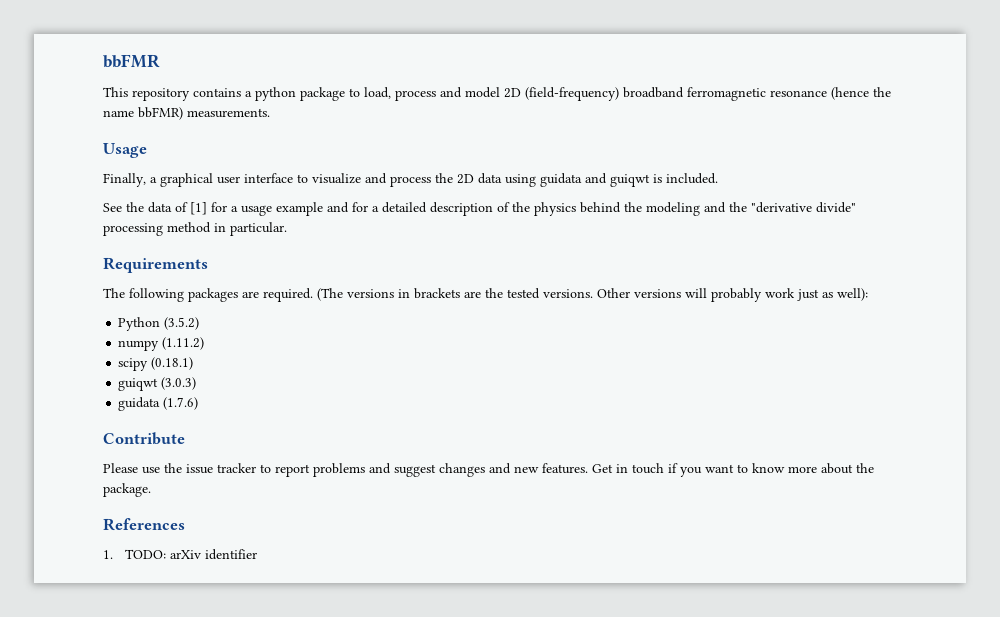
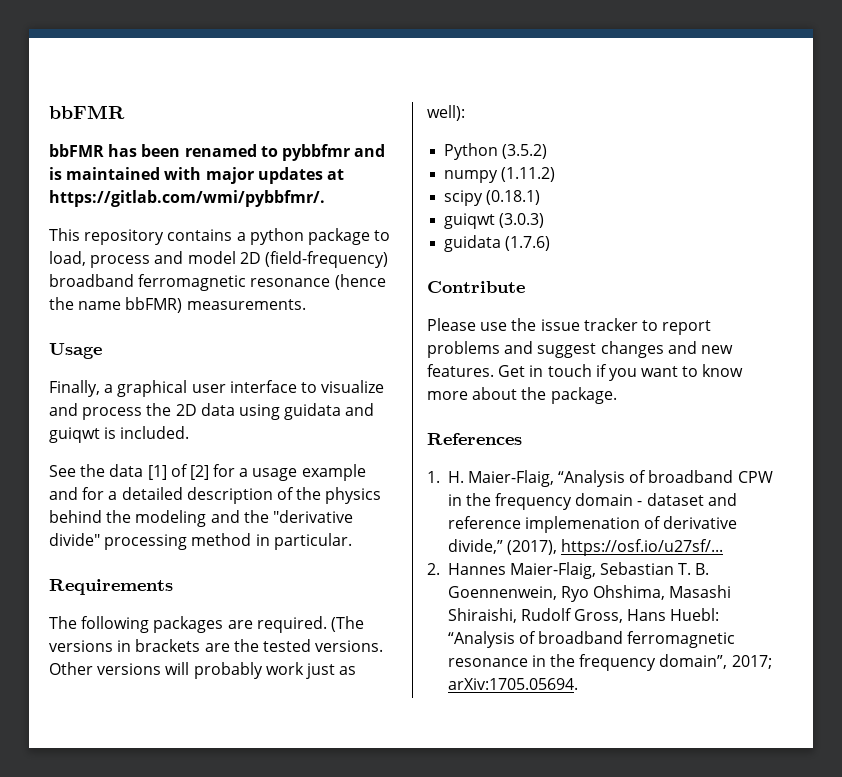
[103,54,160,68] bbFMR -> [49,105,125,119] [49,144,386,161] [49,167,344,184] [49,190,325,207] bbFMR // bbFMR has been renamed to pybbfmr and is maintained with major updates at https://gitlab.com/wmi/pybbfmr/.
[175,202,207,215] of [1] -> [147,464,209,480] [1] of [2]
[124,549,257,560] TODO: arXiv identifier -> [447,470,773,487] [447,493,737,510] [447,516,738,533] [447,539,724,556] [427,562,710,579] [447,585,732,602] [447,608,720,623] [447,631,736,648] [447,654,772,671] [447,678,578,690] H. Maier-Flaig, “Analysis of broadband CPW in the frequency domain - dataset and reference implemenation of derivative divide,” (2017), https://osf.io/u27sf/... // 2. Hannes Maier-Flaig, Sebastian T. B. Goennenwein, Ryo Ohshima, Masashi Shiraishi, Rudolf Gross, Hans Huebl: “Analysis of broadband ferromagnetic resonance in the frequency domain”, 2017; arXiv:1705.05694.

